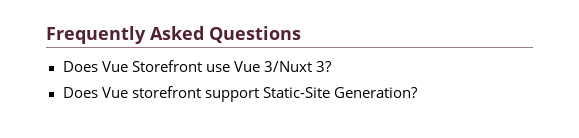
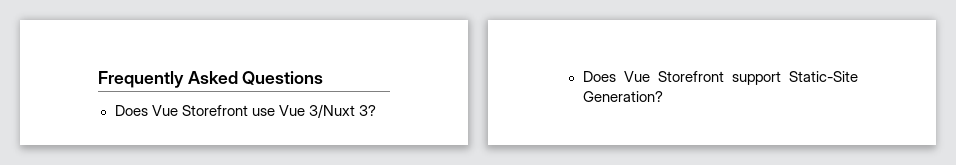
[131,86,201,98] storefront -> [657,71,724,82] Storefront

